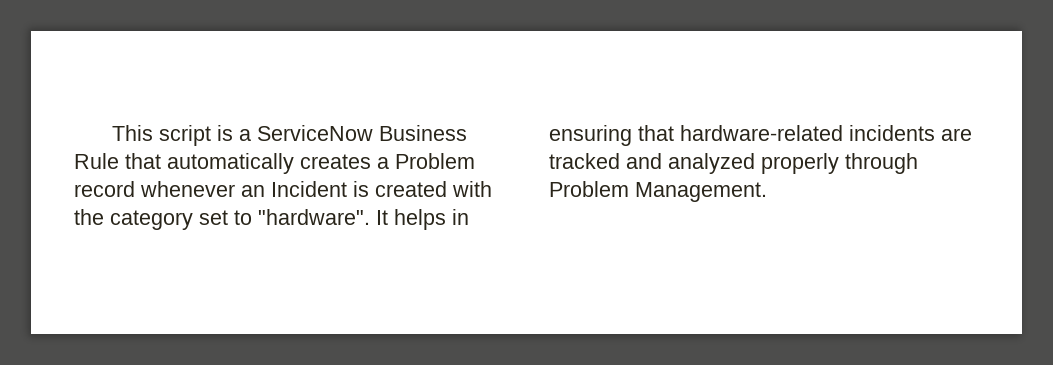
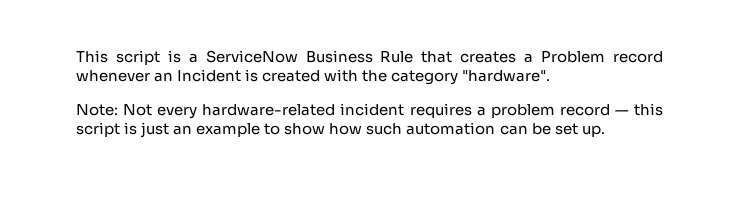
[167,153,294,174] automatically -> (453, 57) none
[199,209,469,230] [549,125,972,146] [549,153,918,174] [549,181,767,202] set to "hardware". It helps in ensuring that hardware-related incidents are tracked and analyzed properly through Problem Management. -> [462,70,551,82] [76,103,664,119] [76,122,605,138] "hardware". // Note: Not every hardware-related incident requires a problem record — this script is just an example to show how such automation can be set up.

